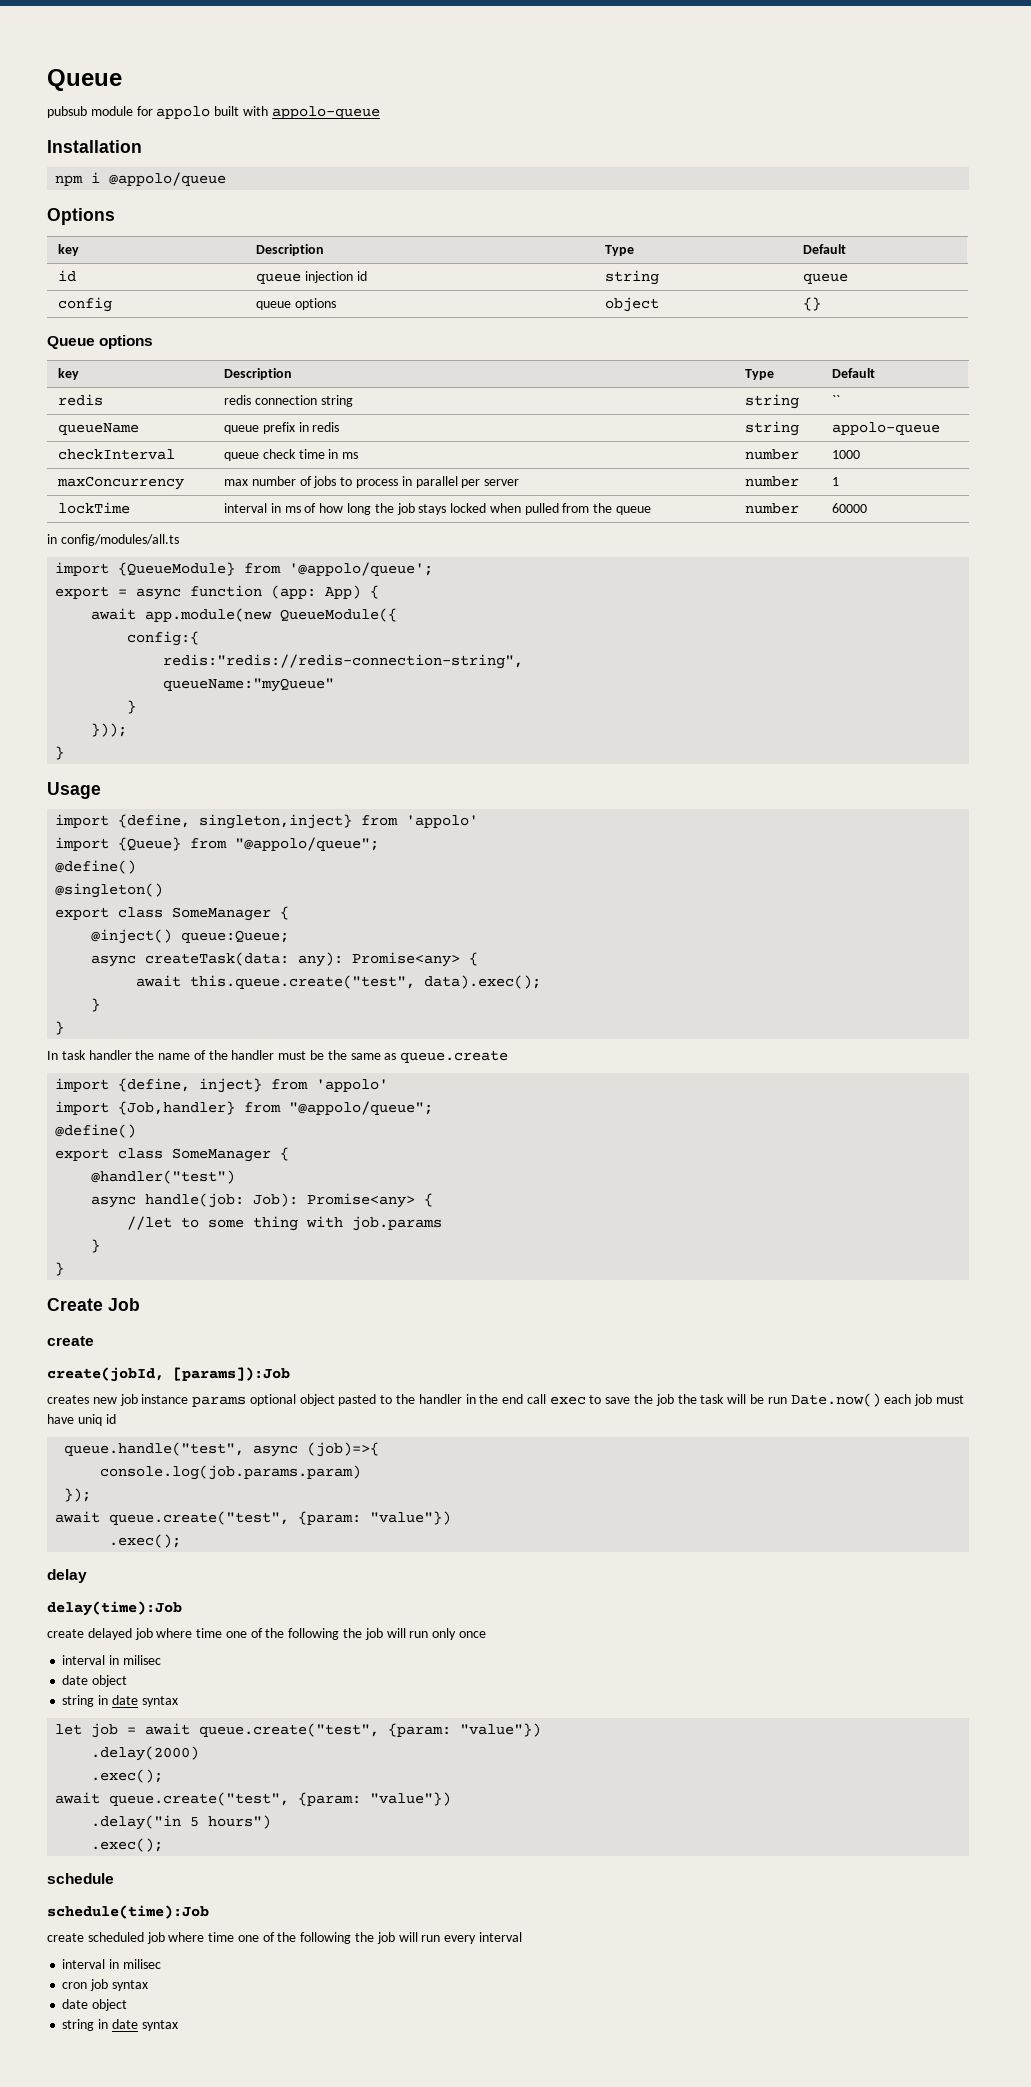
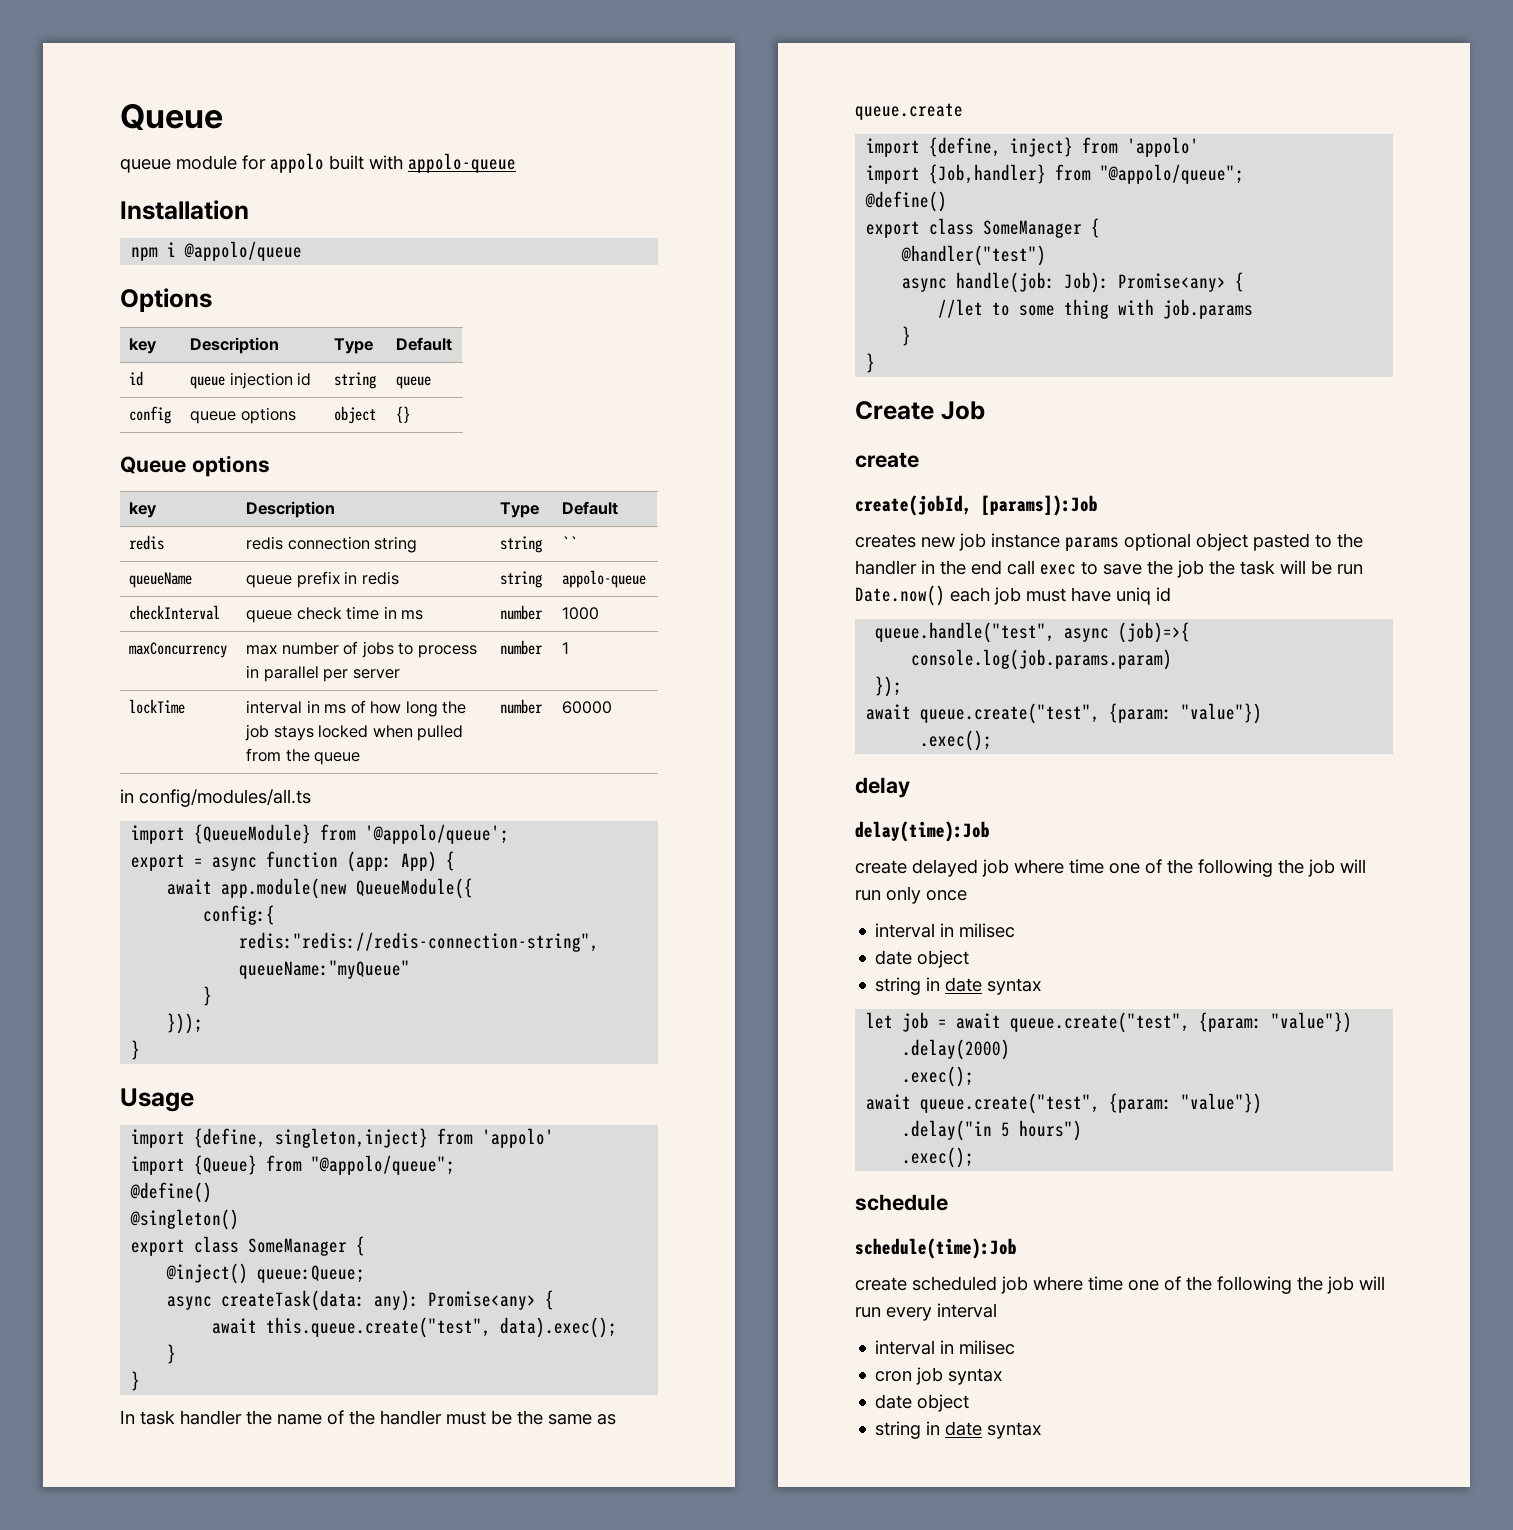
[47,106,87,118] pubsub -> [120,159,171,173] queue

